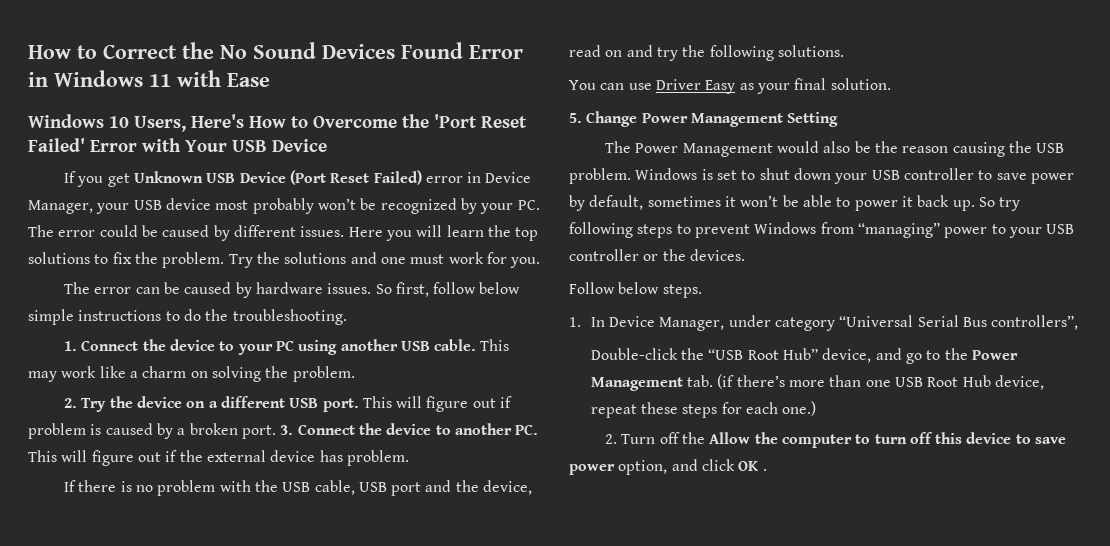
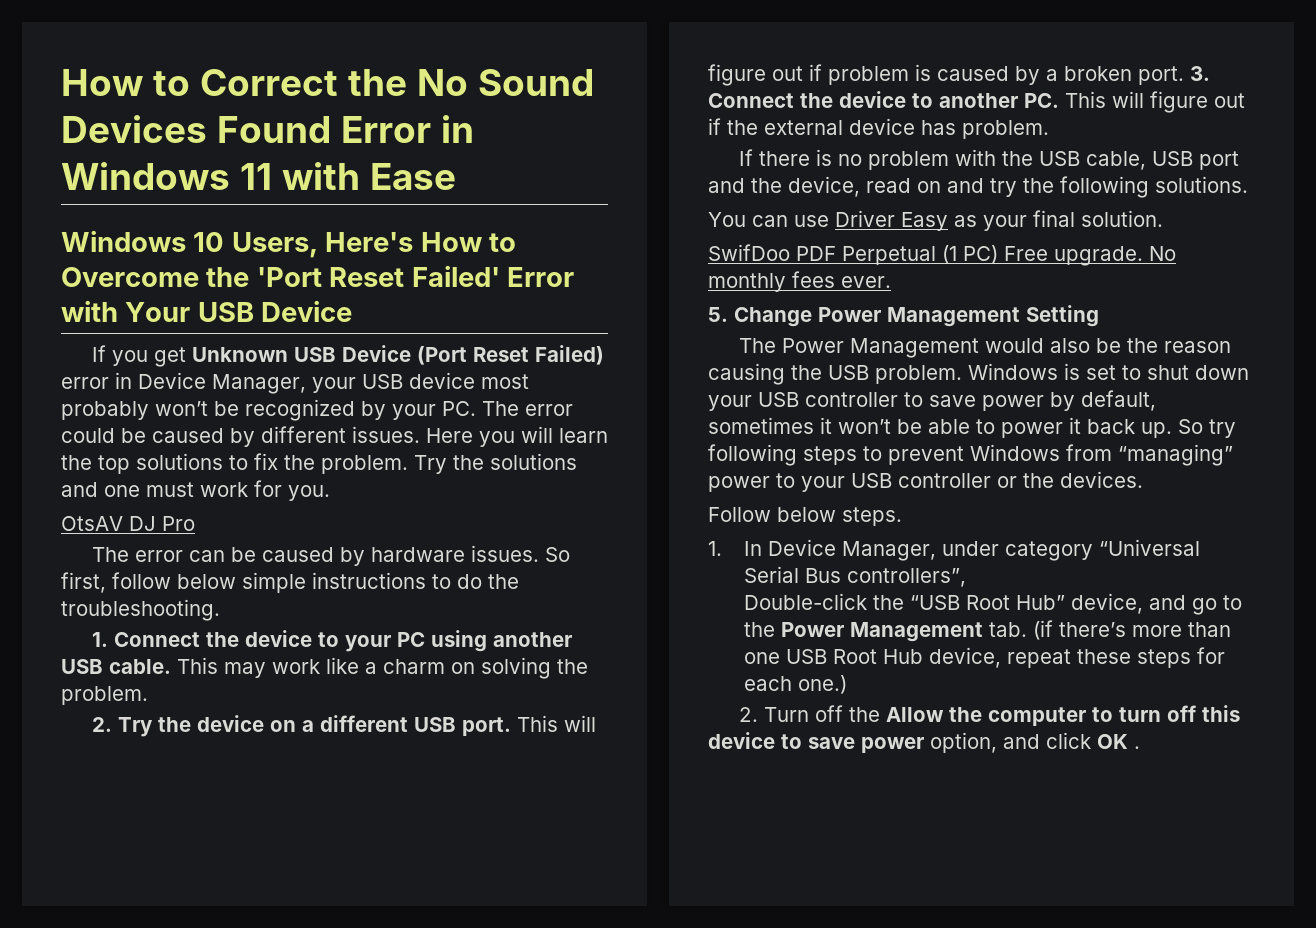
(541, 262) none -> [61,516,195,531] // OtsAV DJ Pro
(891, 84) none -> [708,244,1176,266] [708,271,891,292] // SwifDoo PDF Perpetual (1 PC) Free upgrade. No monthly fees ever.

